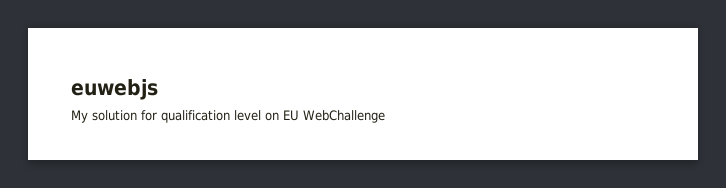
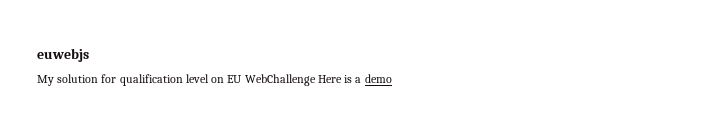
(385, 116) none -> [317,74,392,83] Here is a demo

